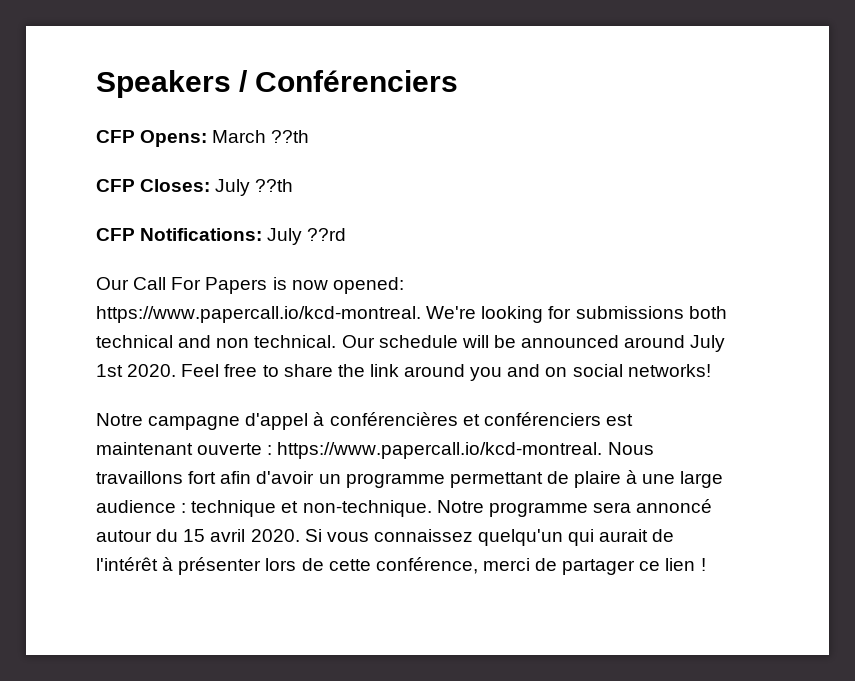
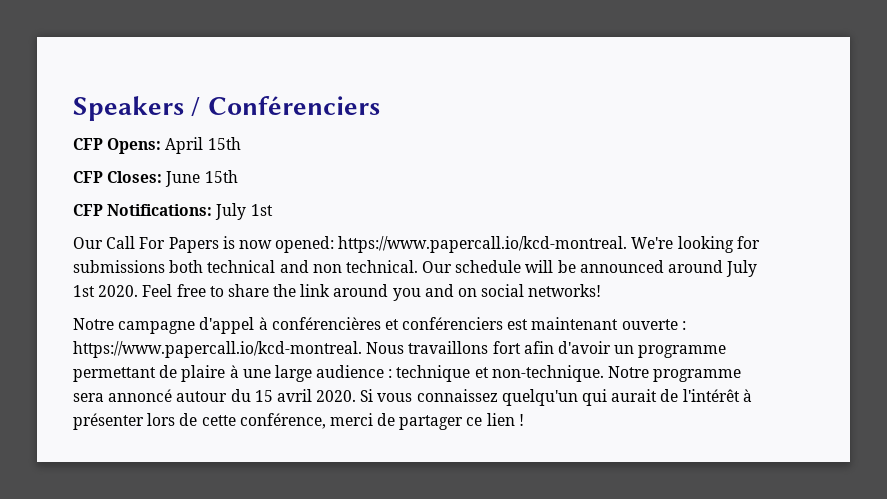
[212,130,310,143] March ??th -> [165,137,241,154] April 15th
[215,179,294,196] July ??th -> [165,170,238,187] June 15th
[307,228,347,241] ??rd -> [250,204,273,216] 1st

